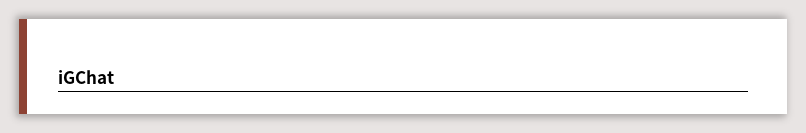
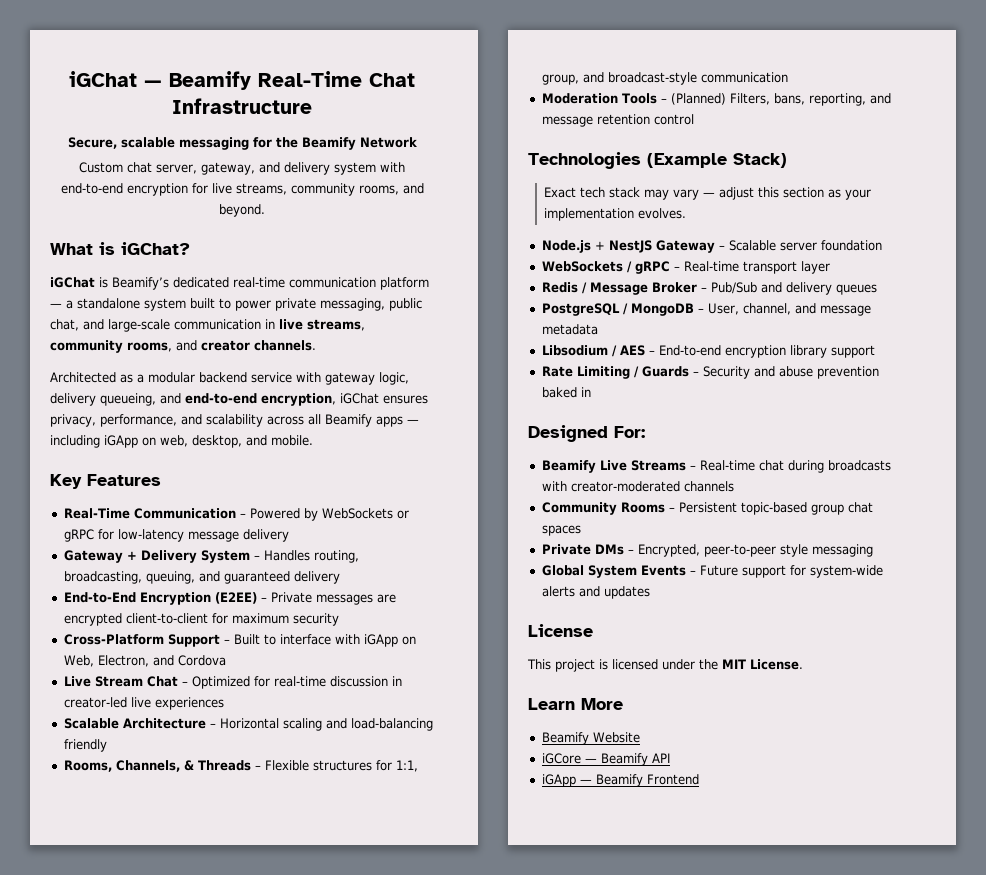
[58,70,114,84] iGChat -> [69,71,415,90] [172,98,312,114] [67,137,417,150] [79,162,405,175] [60,183,424,196] [219,204,265,217] [50,242,190,255] [50,277,429,290] [50,298,422,311] [50,319,365,332] [50,340,316,353] [50,372,409,385] [50,393,428,406] [50,414,419,427] [50,435,313,448] [50,474,161,489] [63,508,409,521] [63,529,289,542] [63,550,359,563] [63,571,340,584] [63,592,396,605] [63,613,339,626] [63,634,416,647] [63,655,226,667] [63,676,402,689] [63,697,224,710] [63,718,433,731] [63,739,107,752] [63,760,418,772] [541,72,788,85] [541,93,891,106] [541,114,694,127] [528,152,787,169] [543,187,871,200] [543,208,686,221] [541,240,882,253] [541,261,830,274] [541,282,877,295] [541,303,871,316] [541,324,598,335] [541,345,875,358] [541,366,879,379] [541,387,591,398] [528,425,645,442] [541,460,891,473] [541,481,734,492] [541,502,873,515] [541,525,581,536] [541,544,873,557] [541,565,883,578] [541,586,650,599] [528,624,593,637] [527,659,803,672] [528,698,623,710] [541,732,640,745] [541,753,670,766] [541,774,699,787] iGChat — Beamify Real-Time Chat Infrastructure // Secure, scalable messaging for the Beamify Network // Custom chat server, gateway, and delivery system with end-to-end encryption for live streams, community rooms, and beyond. // What is iGChat? // iGChat is Beamify’s dedicated real-time communication platform — a standalone system built to power private messaging, public chat, and large-scale communication in live streams, community rooms, and creator channels. // Architected as a modular backend service with gateway logic, delivery queueing, and end-to-end encryption, iGChat ensures privacy, performance, and scalability across all Beamify apps — including iGApp on web, desktop, and mobile. // Key Features // Real-Time Communication – Powered by WebSockets or gRPC for low-latency message delivery // Gateway + Delivery System – Handles routing, broadcasting, queuing, and guaranteed delivery // End-to-End Encryption (E2EE) – Private messages are encrypted client-to-client for maximum security // Cross-Platform Support – Built to interface with iGApp on Web, Electron, and Cordova // Live Stream Chat – Optimized for real-time discussion in creator-led live experiences // Scalable Architecture – Horizontal scaling and load-balancing friendly // Rooms, Channels, & Threads – Flexible structures for 1:1, group, and broadcast-style communication // Moderation Tools – (Planned) Filters, bans, reporting, and message retention control // Technologies (Example Stack) // Exact tech stack may vary — adjust this section as your implementation evolves. // Node.js + NestJS Gateway – Scalable server foundation // WebSockets / gRPC – Real-time transport layer // Redis / Message Broker – Pub/Sub and delivery queues // PostgreSQL / MongoDB – User, channel, and message metadata // Libsodium / AES – End-to-end encryption library support // Rate Limiting / Guards – Security and abuse prevention baked in // Designed For: // Beamify Live Streams – Real-time chat during broadcasts with creator-moderated channels // Community Rooms – Persistent topic-based group chat spaces // Private DMs – Encrypted, peer-to-peer style messaging // Global System Events – Future support for system-wide alerts and updates // License // This project is licensed under the MIT License. // Learn More // Beamify Website // iGCore — Beamify API // iGApp — Beamify Frontend

